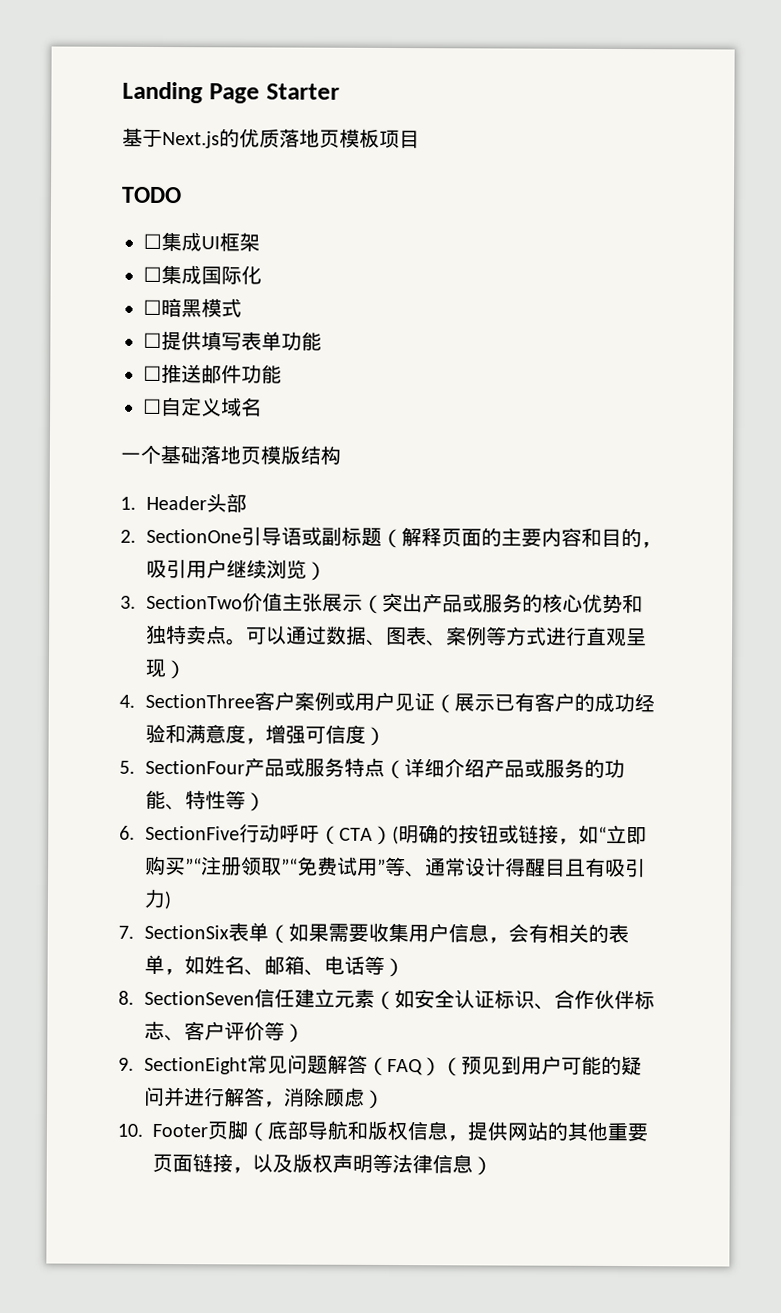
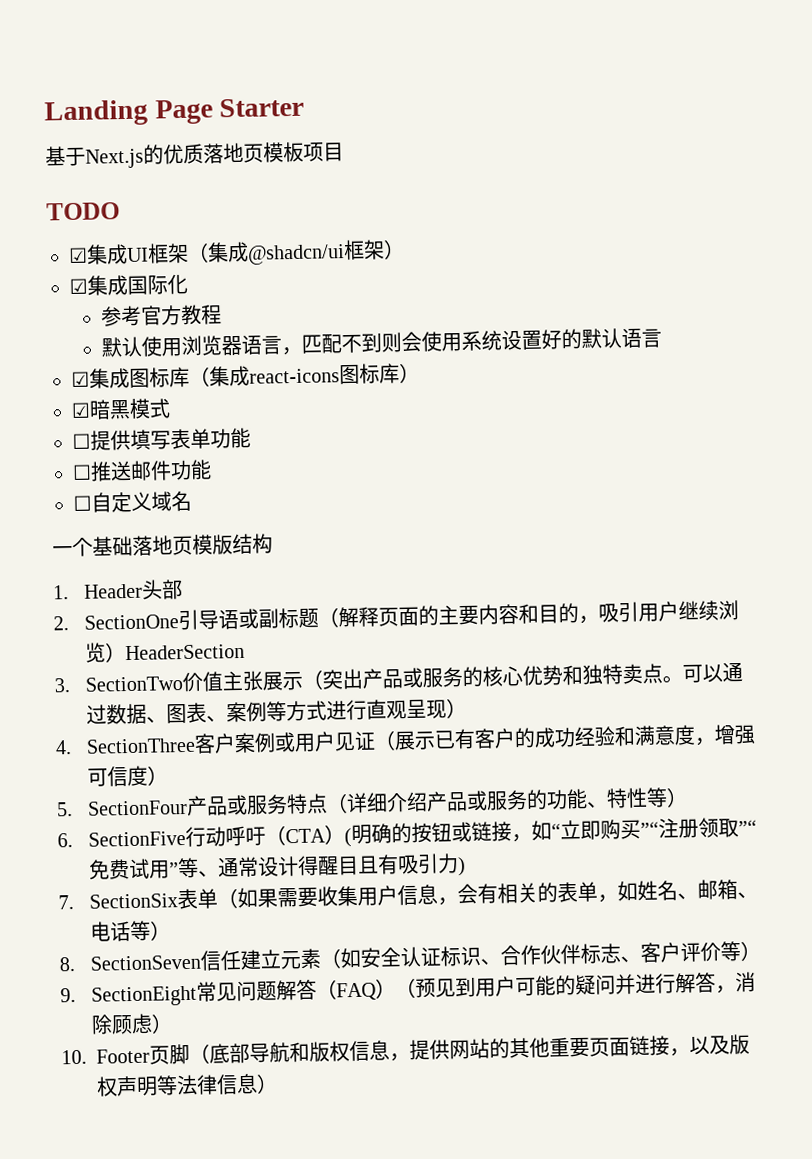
[143,233,162,249] ☐ -> [68,247,88,264] ☑
[143,264,262,285] [143,299,162,315] // ☐集成国际化 // ☐ -> [187,238,405,265] [69,273,188,296] [100,304,222,327] [100,327,662,358] [71,362,420,389] [71,402,91,418] （集成@shadcn/ui框架） // ☑集成国际化 // 参考官方教程 // 默认使用浏览器语言，匹配不到则会使用系统设置好的默认语言 // ☑集成图标库（集成react-icons图标库） // ☑
(327, 571) none -> [124,643,245,661] HeaderSection

